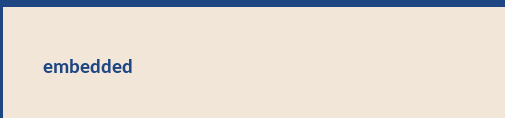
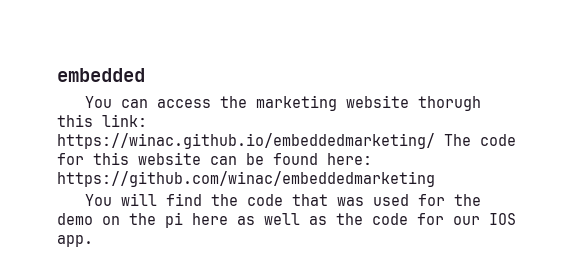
(133, 66) none -> [85,95,482,111] [57,114,147,127] [57,133,516,149] [57,152,372,165] [57,171,435,187] [85,193,482,206] [57,212,516,228] [57,235,93,247] // You can access the marketing website thorugh this link: https://winac.github.io/embeddedmarketing/ The code for this website can be found here: https://github.com/winac/embeddedmarketing // You will find the code that was used for the demo on the pi here as well as the code for our IOS app.

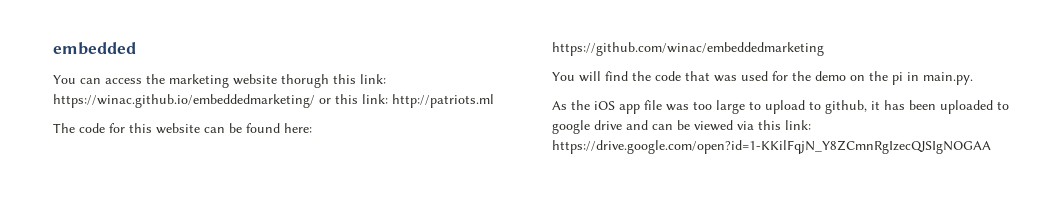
(435, 141) none -> [319,94,494,108] or this link: http://patriots.ml //
[192,213,516,225] [57,235,93,247] here as well as the code for our IOS app. -> [907,72,973,85] [552,100,1009,114] [552,120,811,134] [552,140,991,154] in main.py. // As the iOS app file was too large to upload to github, it has been uploaded to google drive and can be viewed via this link: https://drive.google.com/open?id=1-KKilFqjN_Y8ZCmnRgIzecQJSIgNOGAA

